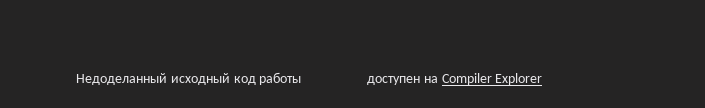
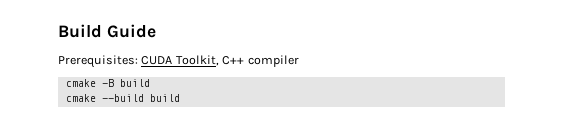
[76,72,543,85] Недоделанный исходный код работы доступен на Compiler Explorer -> [58,24,156,38] [58,55,299,68] [65,79,150,87] [65,94,180,102] Build Guide // Prerequisites: CUDA Toolkit, C++ compiler // cmake -B build // cmake --build build

